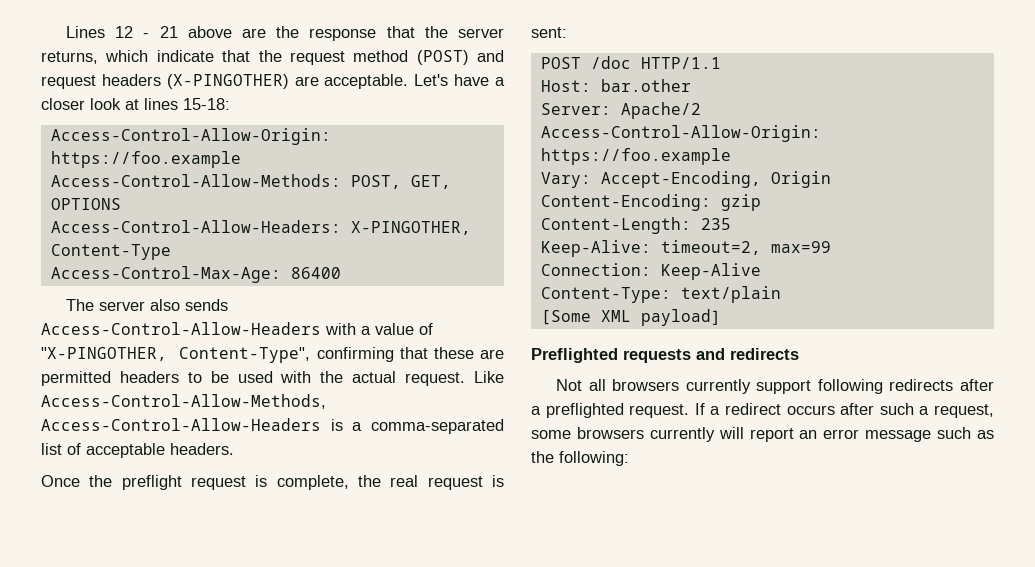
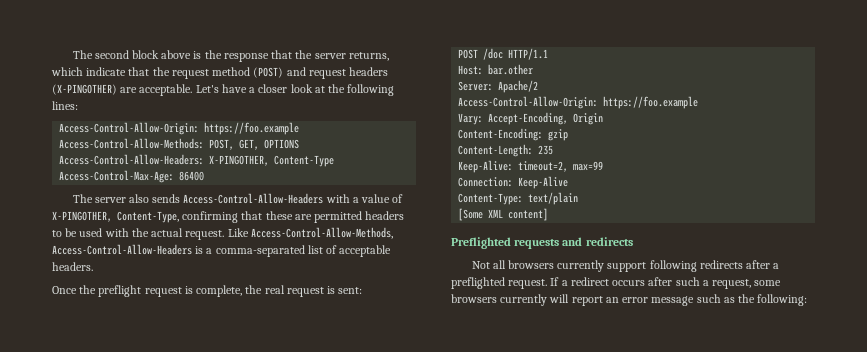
[65,26,266,38] Lines 12 - 21 above are -> [72,50,202,59] The second block above is
[144,98,230,110] lines 15-18: -> [328,84,395,96] [52,101,78,110] the following lines:
[41,347,311,363] "X-PINGOTHER, Content-Type", -> [52,211,179,223] X-PINGOTHER, Content-Type,
[640,309,721,326] payload] -> [508,208,549,221] content]

